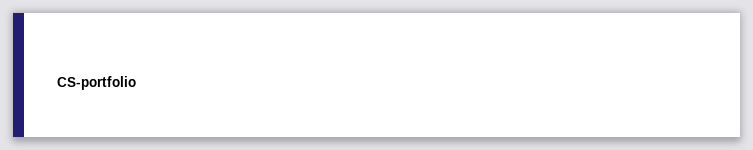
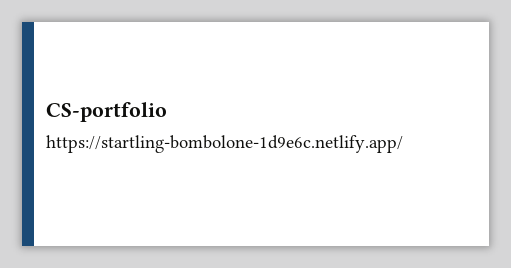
(136, 83) none -> [46,135,403,153] // https://startling-bombolone-1d9e6c.netlify.app/

